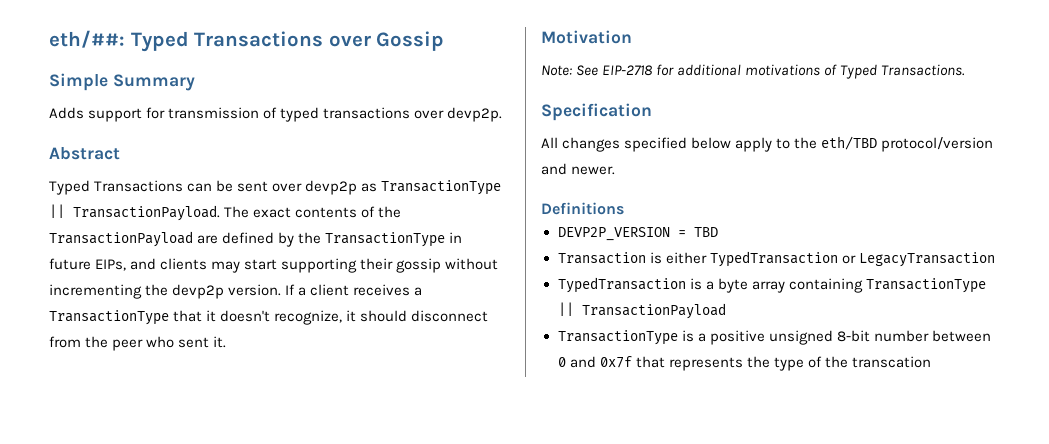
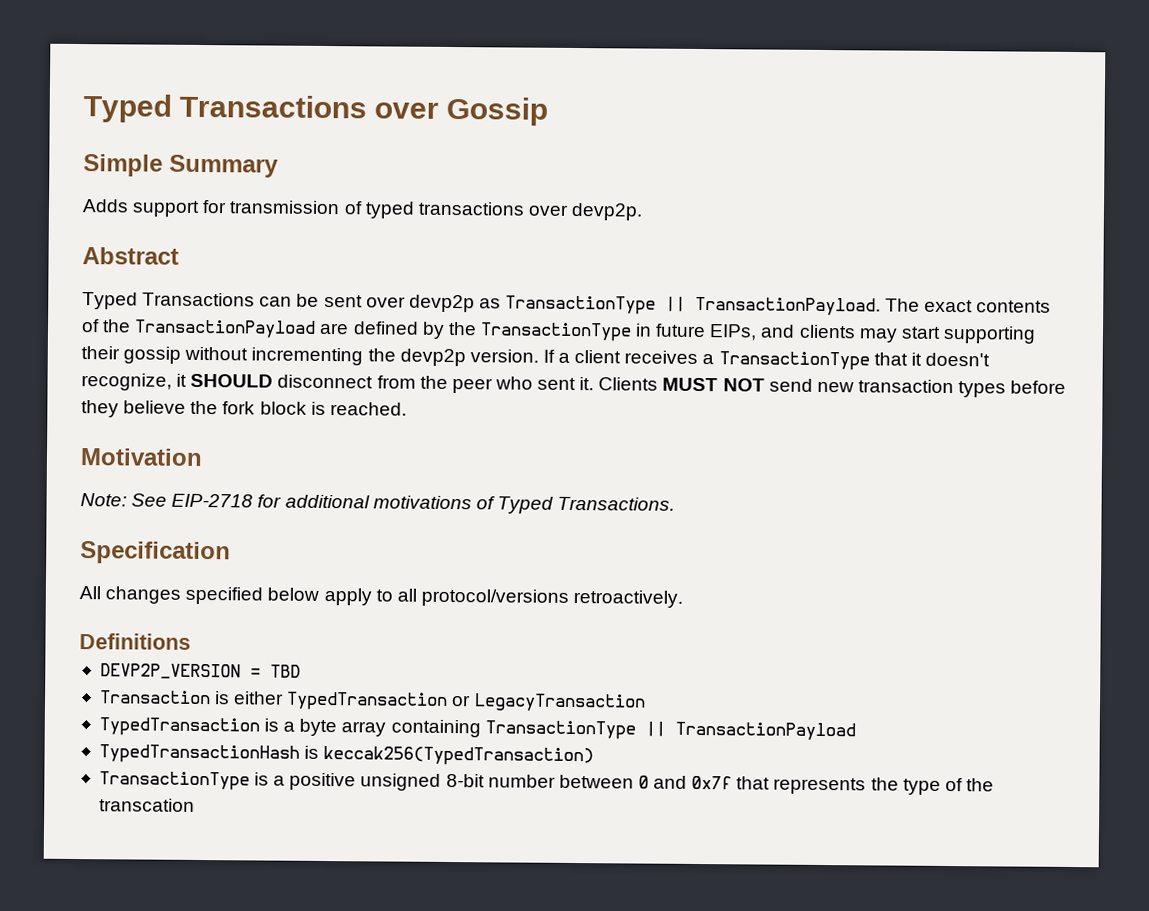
[49,30,125,48] eth/##: -> (83, 108) none
[360,310,408,322] should -> [190,373,274,388] SHOULD
(227, 342) none -> [598,377,1067,398] [81,400,407,418] Clients MUST NOT send new transaction types before they believe the fork block is reached.
[794,136,994,152] [541,163,616,175] the eth/TBD protocol/version and newer. -> [396,588,684,608] all protocol/versions retroactively.
(726, 311) none -> [98,744,595,767] // TypedTransactionHash is keccak256(TypedTransaction)

